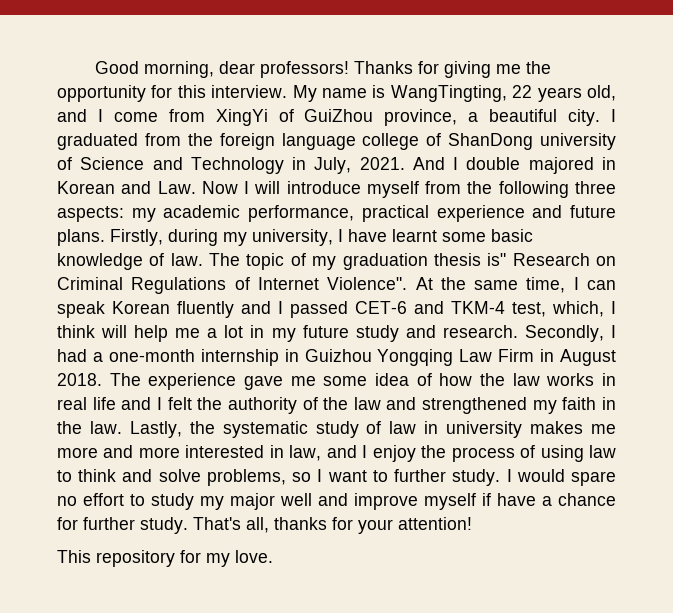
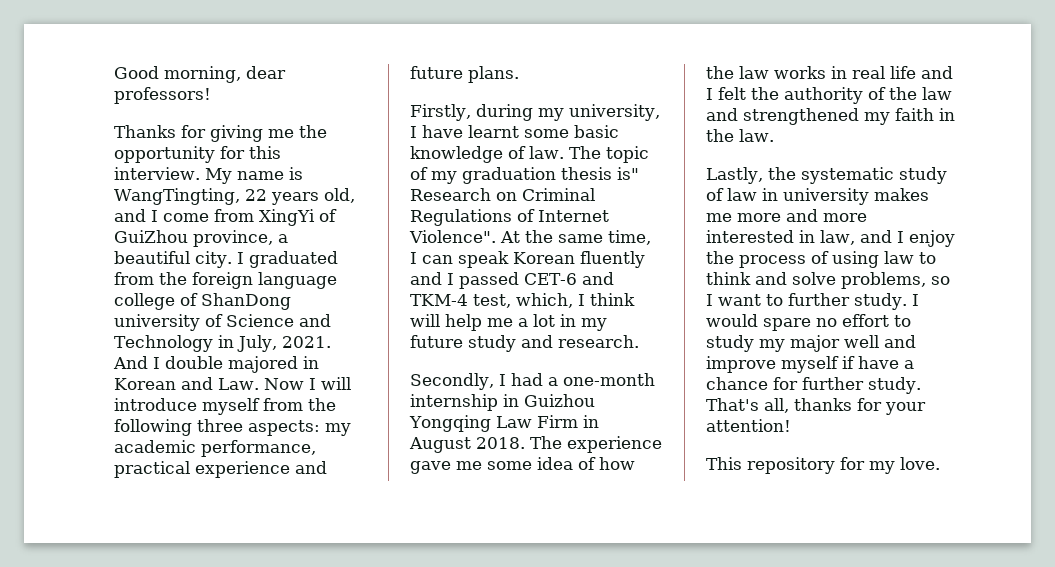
(350, 69) none -> (211, 95) //
(105, 237) none -> (519, 74) //
(518, 331) none -> (639, 341) //
(122, 427) none -> (774, 135) //

